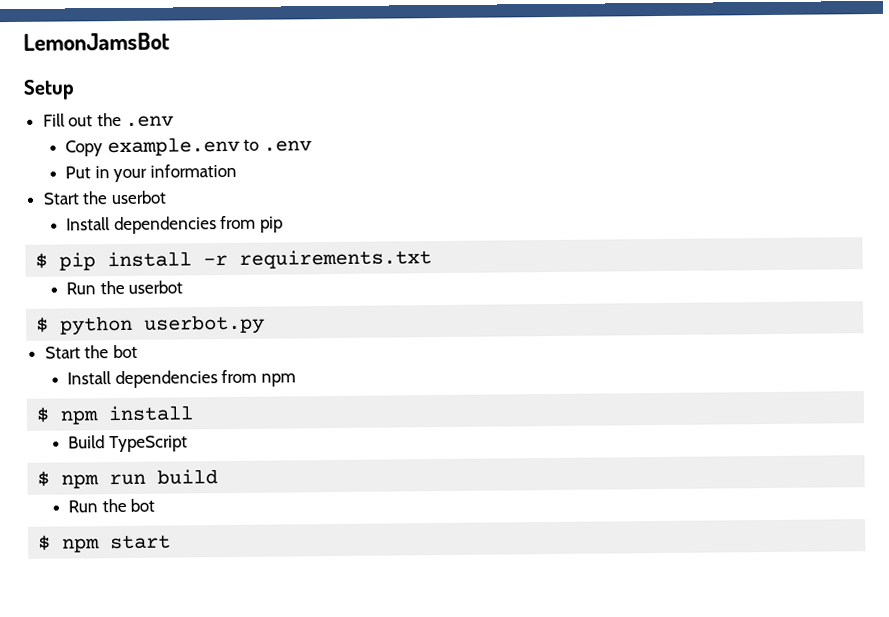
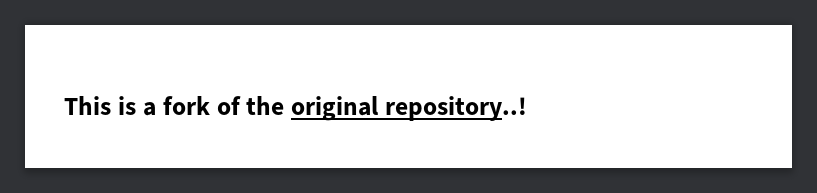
[23,32,170,51] [23,79,75,100] [42,112,175,127] [65,136,312,157] [65,163,237,183] [42,190,167,205] [66,215,283,235] [35,249,433,271] [66,280,184,295] [36,314,266,336] [44,344,138,359] [67,369,296,389] [36,405,195,425] [68,435,188,453] [37,469,219,489] [68,498,156,513] [38,534,172,553] LemonJamsBot // Setup // Fill out the .env // Copy example.env to .env // Put in your information // Start the userbot // Install dependencies from pip // $ pip install -r requirements.txt // Run the userbot // $ python userbot.py // Start the bot // Install dependencies from npm // $ npm install // Build TypeScript // $ npm run build // Run the bot // $ npm start -> [64,96,528,121] This is a fork of the original repository..!

